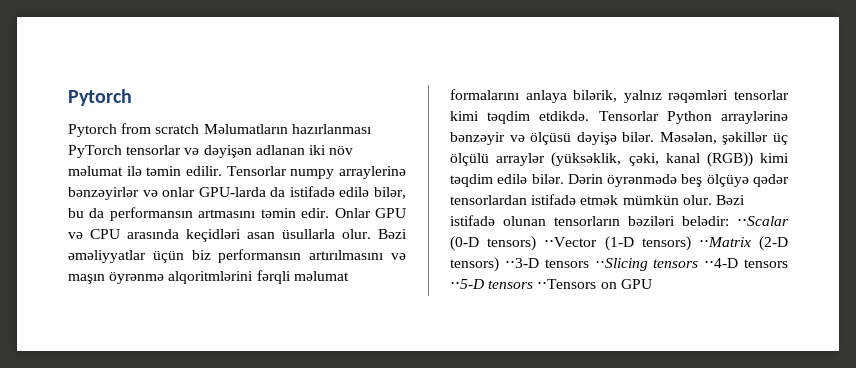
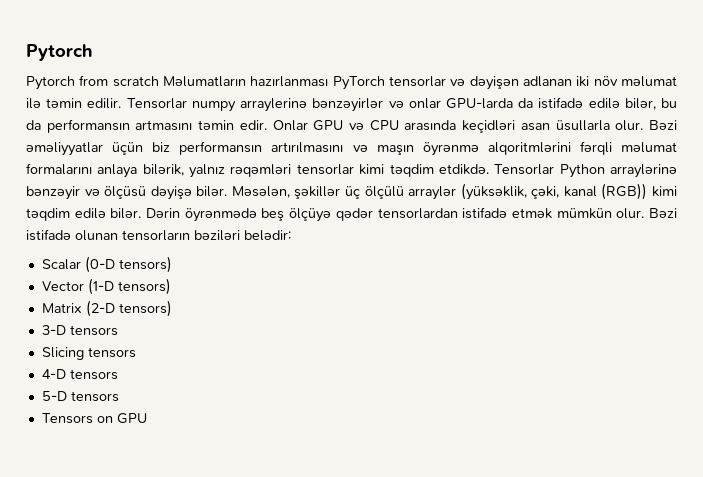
[737,216,789,226] ⋅⋅Scalar -> [41,259,81,270] // Scalar
[544,237,598,247] ⋅⋅Vector -> [41,281,84,291] // Vector
[698,237,751,247] ⋅⋅Matrix -> [41,303,82,313] // Matrix
[504,258,788,271] [450,279,597,289] ⋅⋅3-D tensors ⋅⋅Slicing tensors ⋅⋅4-D tensors ⋅⋅5-D tensors ⋅⋅Tensors -> [41,325,118,336] [41,347,136,360] [41,369,118,380] [41,391,119,402] [41,413,93,424] // 3-D tensors // Slicing tensors // 4-D tensors // 5-D tensors // Tensors

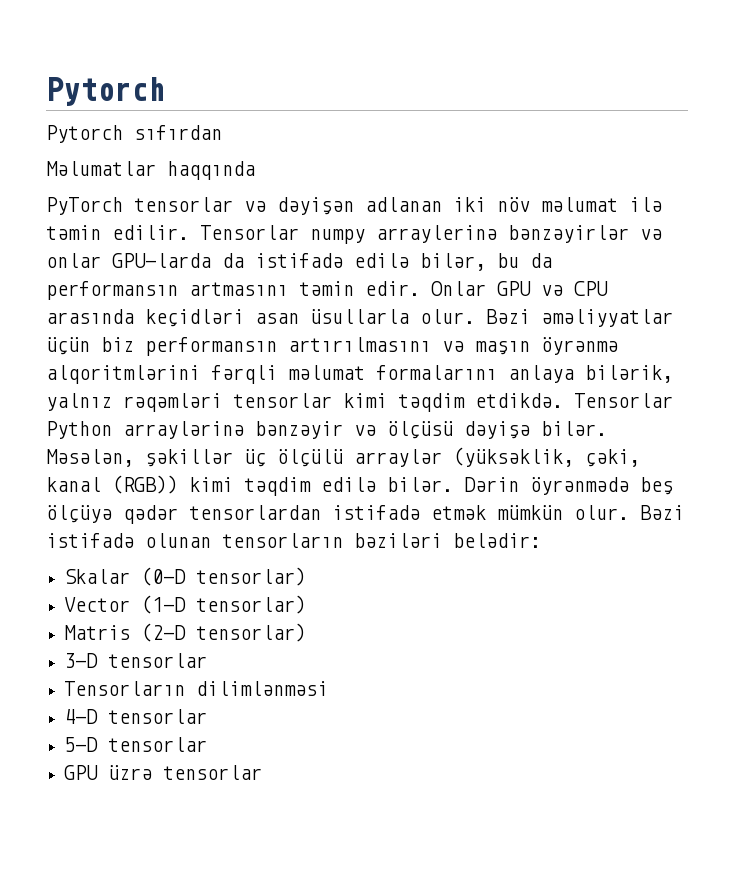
[79,75,329,87] from scratch Məlumatların hazırlanması -> [134,125,222,140] [46,161,255,180] sıfırdan // Məlumatlar haqqında //
[41,256,172,273] Scalar (0-D tensors) -> [64,567,307,586] Skalar (0-D tensorlar)
[117,278,171,295] [41,300,172,317] [41,325,118,336] [41,347,136,360] tensors) // Matrix (2-D tensors) // 3-D tensors // Slicing tensors -> [196,595,307,614] [64,623,307,642] [64,653,208,668] [64,681,329,696] tensorlar) // Matris (2-D tensorlar) // 3-D tensorlar // Tensorların dilimlənməsi
[69,369,118,380] tensors -> [108,709,208,724] tensorlar
[70,391,119,402] [41,413,147,424] tensors // Tensors on GPU -> [108,737,208,752] [64,765,263,780] tensorlar // GPU üzrə tensorlar

